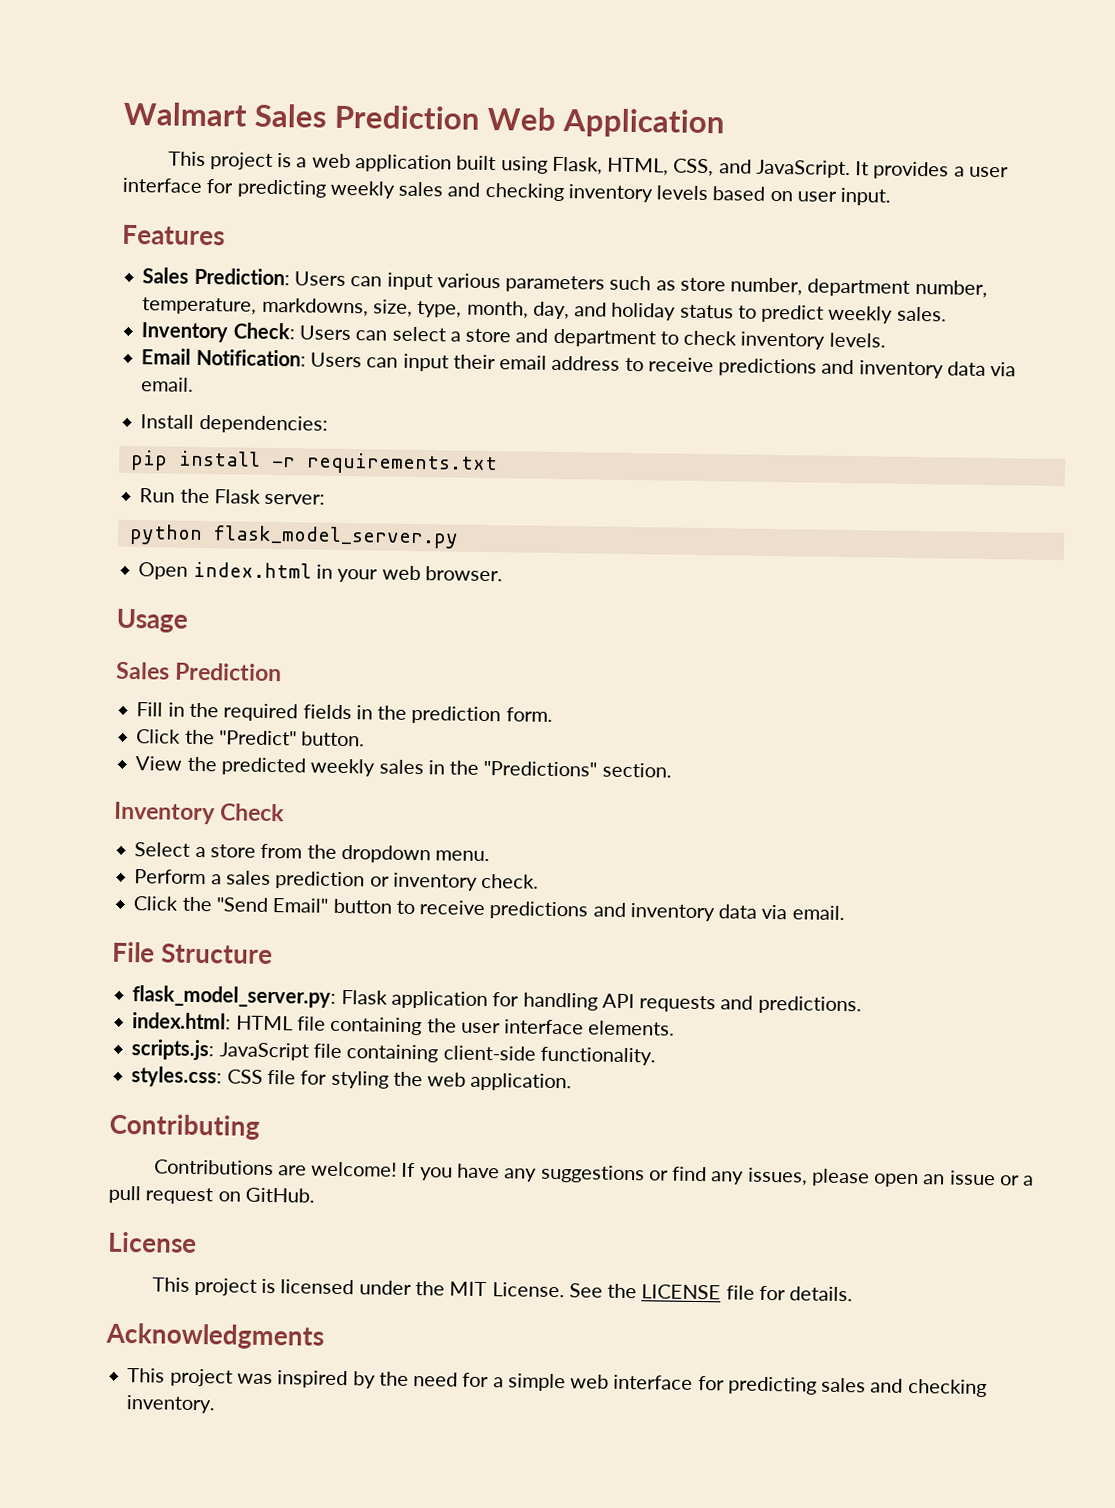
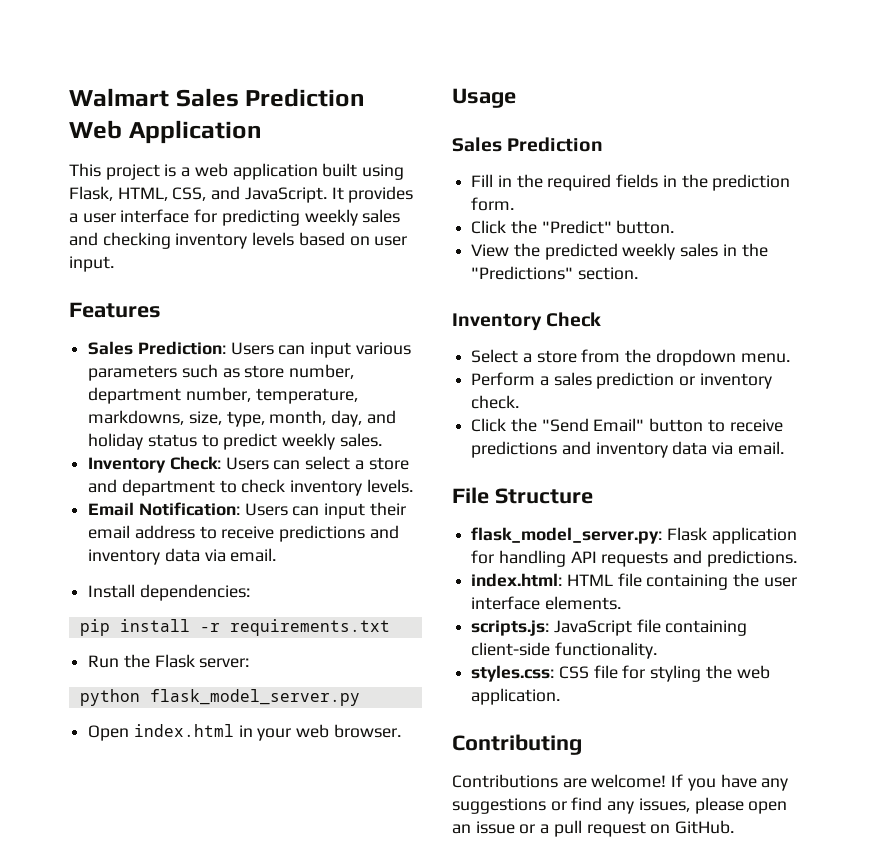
[108,1231,197,1254] [151,1277,854,1302] [105,1322,324,1350] [127,1368,987,1398] [126,1395,216,1414] // License // This project is licensed under the MIT License. See the LICENSE file for details. // Acknowledgments // This project was inspired by the need for a simple web interface for predicting sales and checking inventory. -> (735, 827) none

